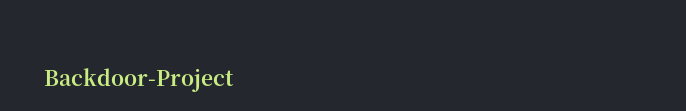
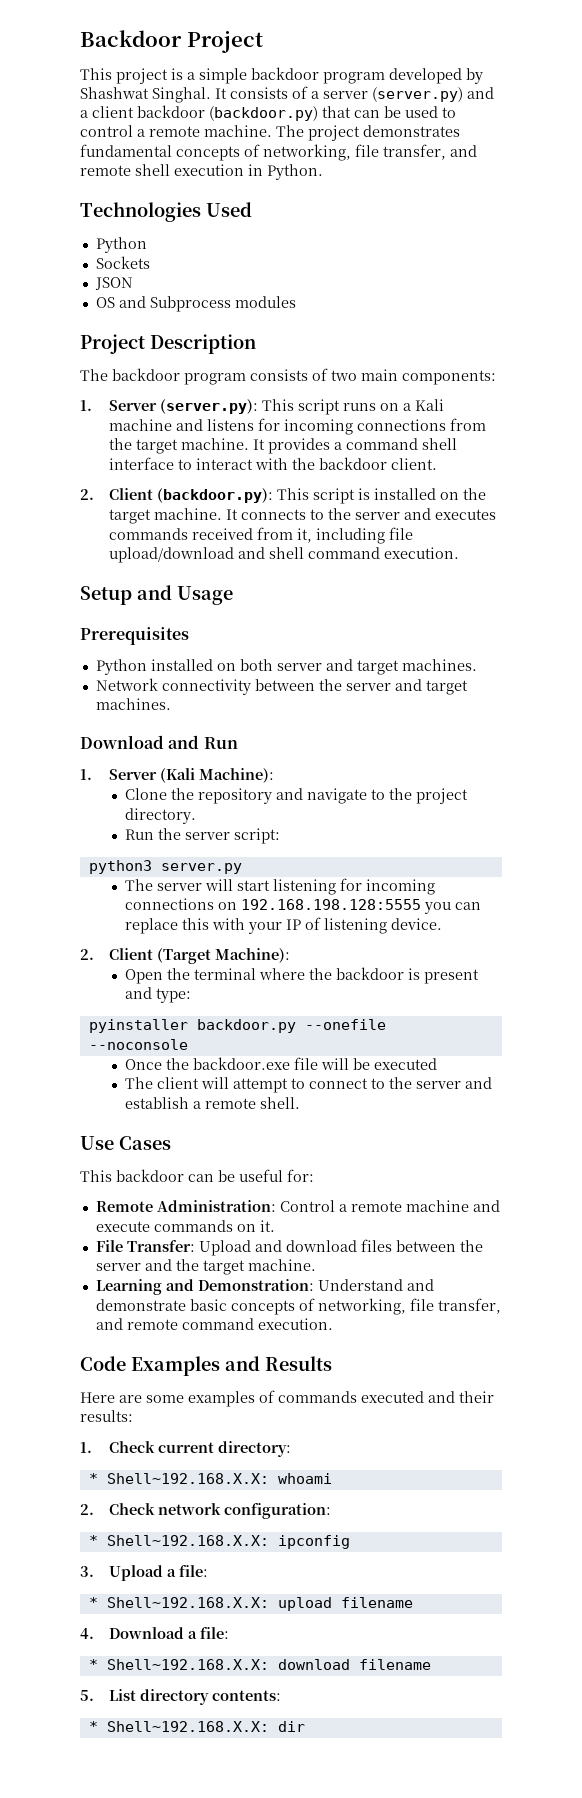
[44,68,234,92] Backdoor-Project -> [80,30,263,53] [80,67,483,84] [80,86,494,103] [80,105,456,121] [80,125,460,141] [80,144,477,161] [80,164,323,180] [80,202,252,222] [95,237,147,253] [95,256,150,269] [94,277,133,290] [95,296,296,312] [80,334,256,354] [80,368,496,385] [80,399,444,415] [108,418,486,435] [108,438,457,454] [108,457,437,470] [80,488,486,504] [108,508,496,524] [108,527,413,544] [108,547,459,563] [80,585,233,605] [80,627,189,645] [95,659,477,675] [95,678,468,695] [95,698,171,710] [80,735,238,749] [80,768,274,783] [124,788,468,804] [124,808,196,824] [124,828,280,844] [88,860,242,874] [124,878,435,895] [124,898,481,914] [124,917,442,934] [80,948,290,964] [124,967,479,984] [124,987,191,1003] [88,1019,386,1033] [88,1039,188,1050] [124,1057,437,1070] [124,1077,492,1093] [124,1097,300,1109] [80,1136,171,1150] [80,1169,314,1182] [95,1200,500,1212] [95,1220,275,1232] [95,1239,483,1256] [95,1259,316,1275] [95,1279,434,1295] [95,1298,501,1315] [95,1318,333,1330] [80,1356,332,1376] [80,1390,494,1407] [80,1410,133,1422] [80,1441,291,1457] [88,1473,332,1484] [80,1503,331,1519] [88,1535,350,1549] [80,1565,208,1581] [88,1597,413,1611] [80,1627,229,1639] [88,1659,431,1670] [80,1689,281,1705] [88,1721,305,1732] Backdoor Project // This project is a simple backdoor program developed by Shashwat Singhal. It consists of a server (server.py) and a client backdoor (backdoor.py) that can be used to control a remote machine. The project demonstrates fundamental concepts of networking, file transfer, and remote shell execution in Python. // Technologies Used // Python // Sockets // JSON // OS and Subprocess modules // Project Description // The backdoor program consists of two main components: // 1. Server (server.py): This script runs on a Kali machine and listens for incoming connections from the target machine. It provides a command shell interface to interact with the backdoor client. // 2. Client (backdoor.py): This script is installed on the target machine. It connects to the server and executes commands received from it, including file upload/download and shell command execution. // Setup and Usage // Prerequisites // Python installed on both server and target machines. // Network connectivity between the server and target machines. // Download and Run // 1. Server (Kali Machine): // Clone the repository and navigate to the project directory. // Run the server script: // python3 server.py // The server will start listening for incoming connections on 192.168.198.128:5555 you can replace this with your IP of listening device. // 2. Client (Target Machine): // Open the terminal where the backdoor is present and type: // pyinstaller backdoor.py --onefile --noconsole // Once the backdoor.exe file will be executed // The client will attempt to connect to the server and establish a remote shell. // Use Cases // This backdoor can be useful for: // Remote Administration: Control a remote machine and execute commands on it. // File Transfer: Upload and download files between the server and the target machine. // Learning and Demonstration: Understand and demonstrate basic concepts of networking, file transfer, and remote command execution. // Code Examples and Results // Here are some examples of commands executed and their results: // 1. Check current directory: // * Shell~192.168.X.X: whoami // 2. Check network configuration: // * Shell~192.168.X.X: ipconfig // 3. Upload a file: // * Shell~192.168.X.X: upload filename // 4. Download a file: // * Shell~192.168.X.X: download filename // 5. List directory contents: // * Shell~192.168.X.X: dir

